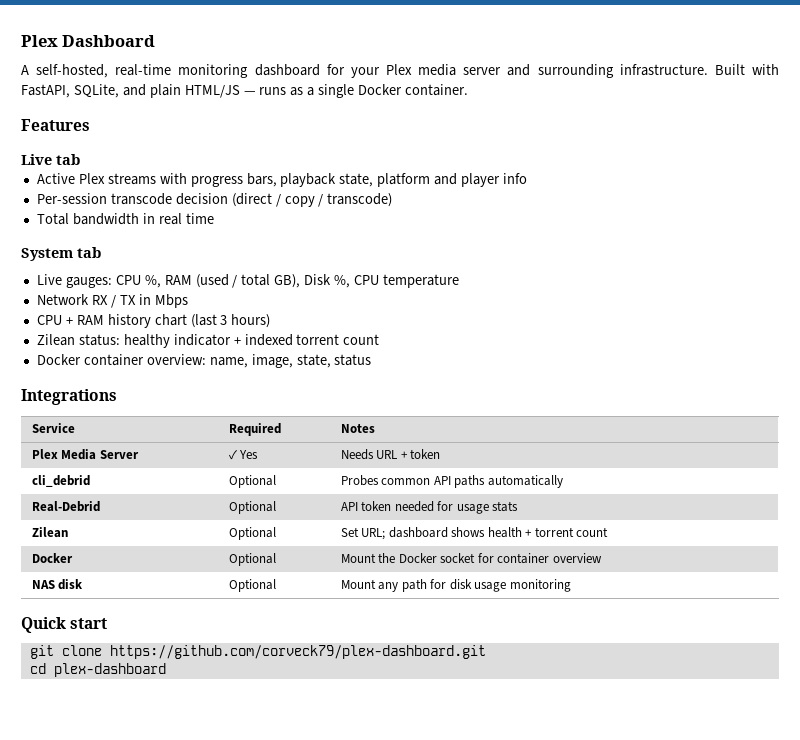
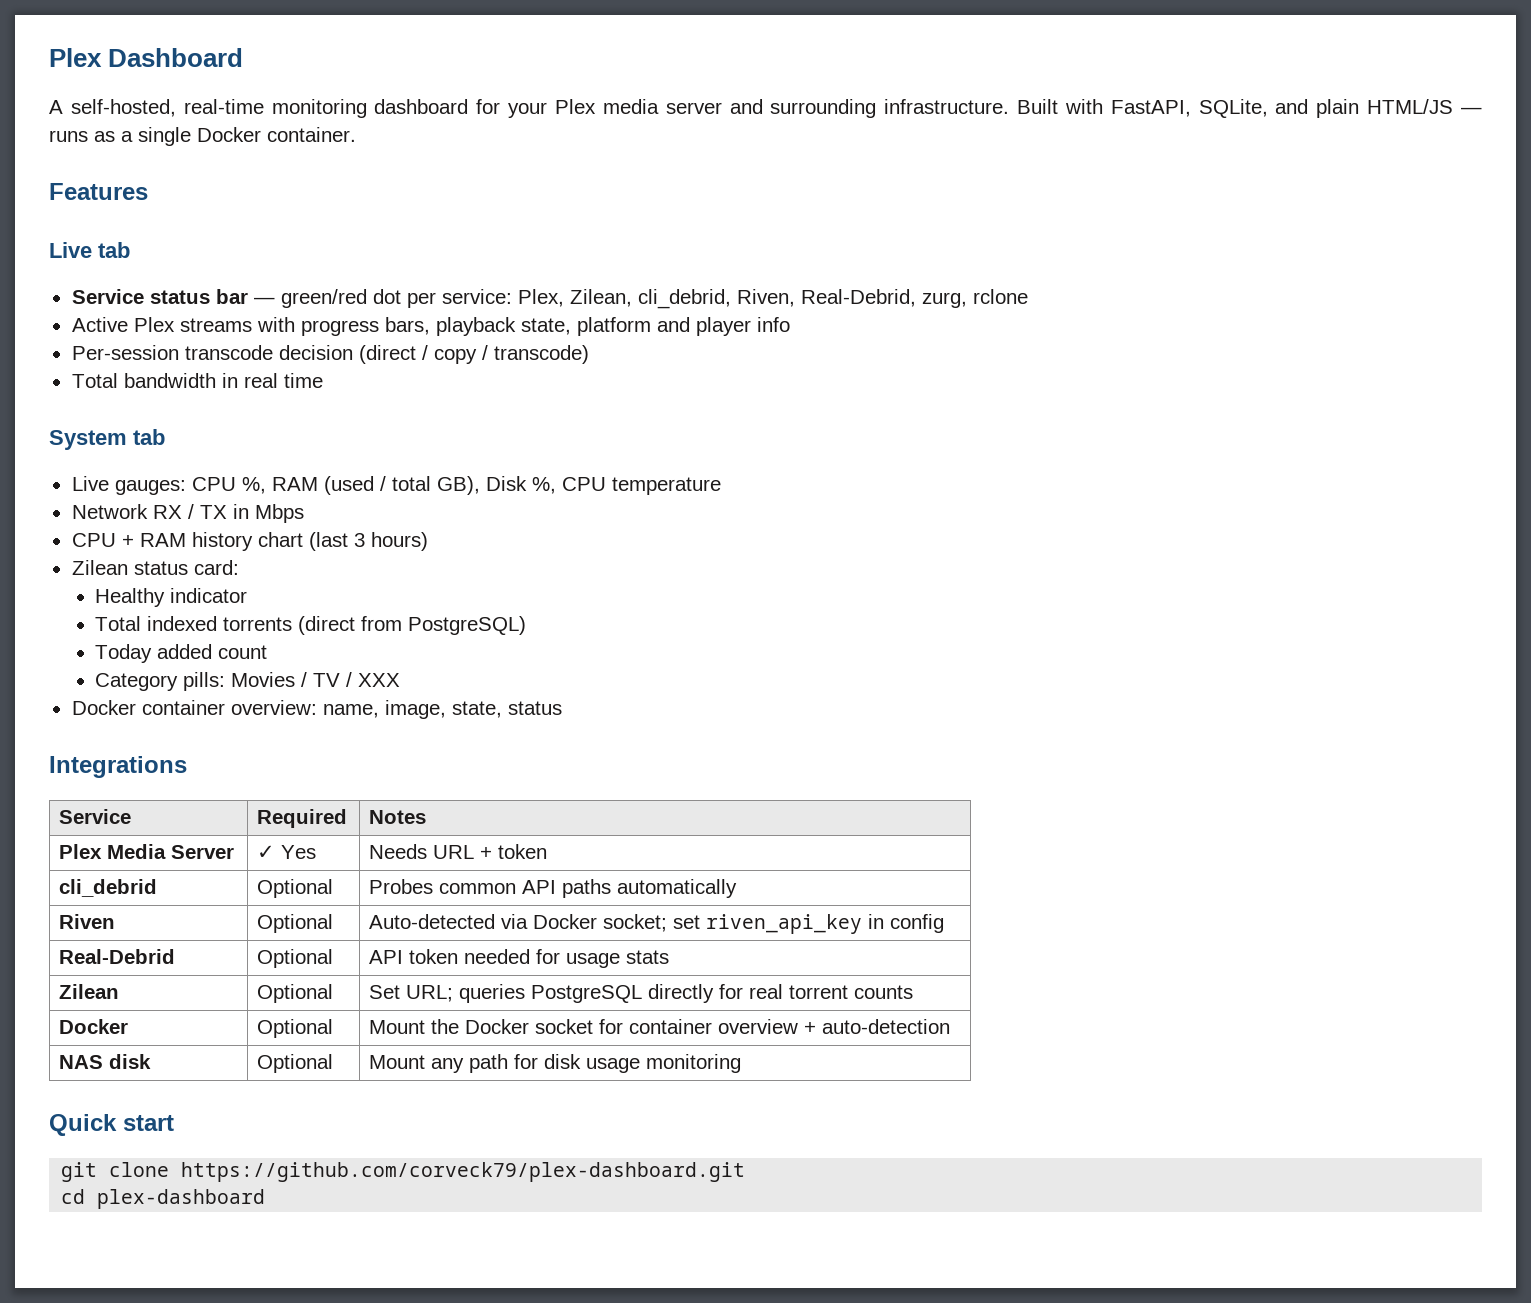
(80, 159) none -> [71,289,1028,309] // Service status bar — green/red dot per service: Plex, Zilean, cli_debrid, Riven, Real-Debrid, zurg, rclone
[78,334,380,348] status: healthy indicator + indexed torrent count -> [133,560,239,575] [95,588,248,607] [95,616,527,635] [95,644,268,663] [95,672,401,691] status card: // Healthy indicator // Total indexed torrents (direct from PostgreSQL) // Today added count // Category pills: Movies / TV / XXX
(563, 481) none -> [59,914,116,929] [257,914,334,933] [369,914,945,934] // Riven | Optional | Auto-detected via Docker socket; set riven_api_key in config
[388,527,609,538] dashboard shows health + torrent count -> [459,984,914,1003] queries PostgreSQL directly for real torrent counts
(602, 558) none -> [804,1019,951,1034] + auto-detection

